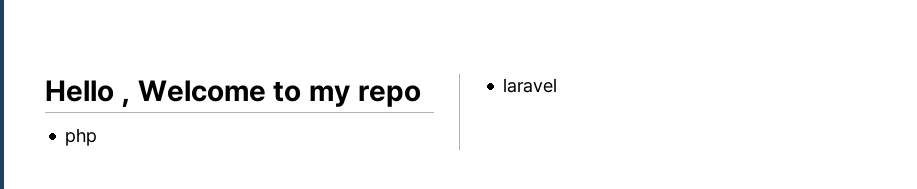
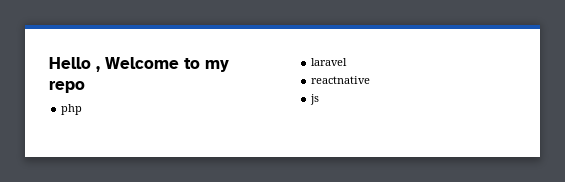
(558, 85) none -> [311,76,371,84] [310,94,320,105] // reactnative // js

